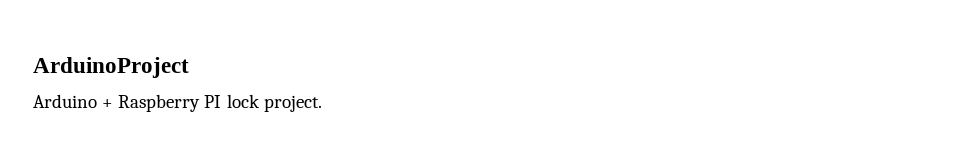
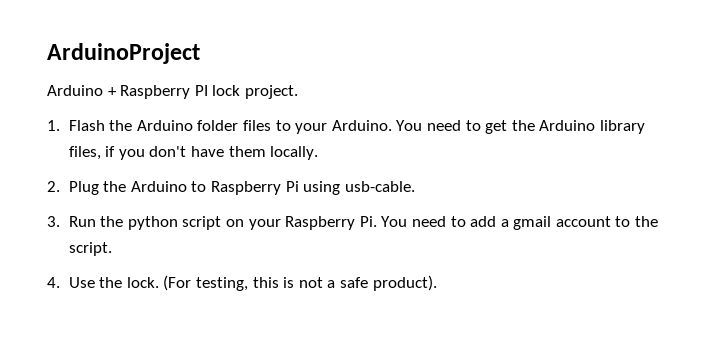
(322, 103) none -> [47,120,645,134] [68,146,319,160] [47,181,415,195] [47,216,659,230] [68,242,112,256] [47,275,437,291] // 1. Flash the Arduino folder files to your Arduino. You need to get the Arduino library files, if you don't have them locally. // 2. Plug the Arduino to Raspberry Pi using usb-cable. // 3. Run the python script on your Raspberry Pi. You need to add a gmail account to the script. // 4. Use the lock. (For testing, this is not a safe product).

